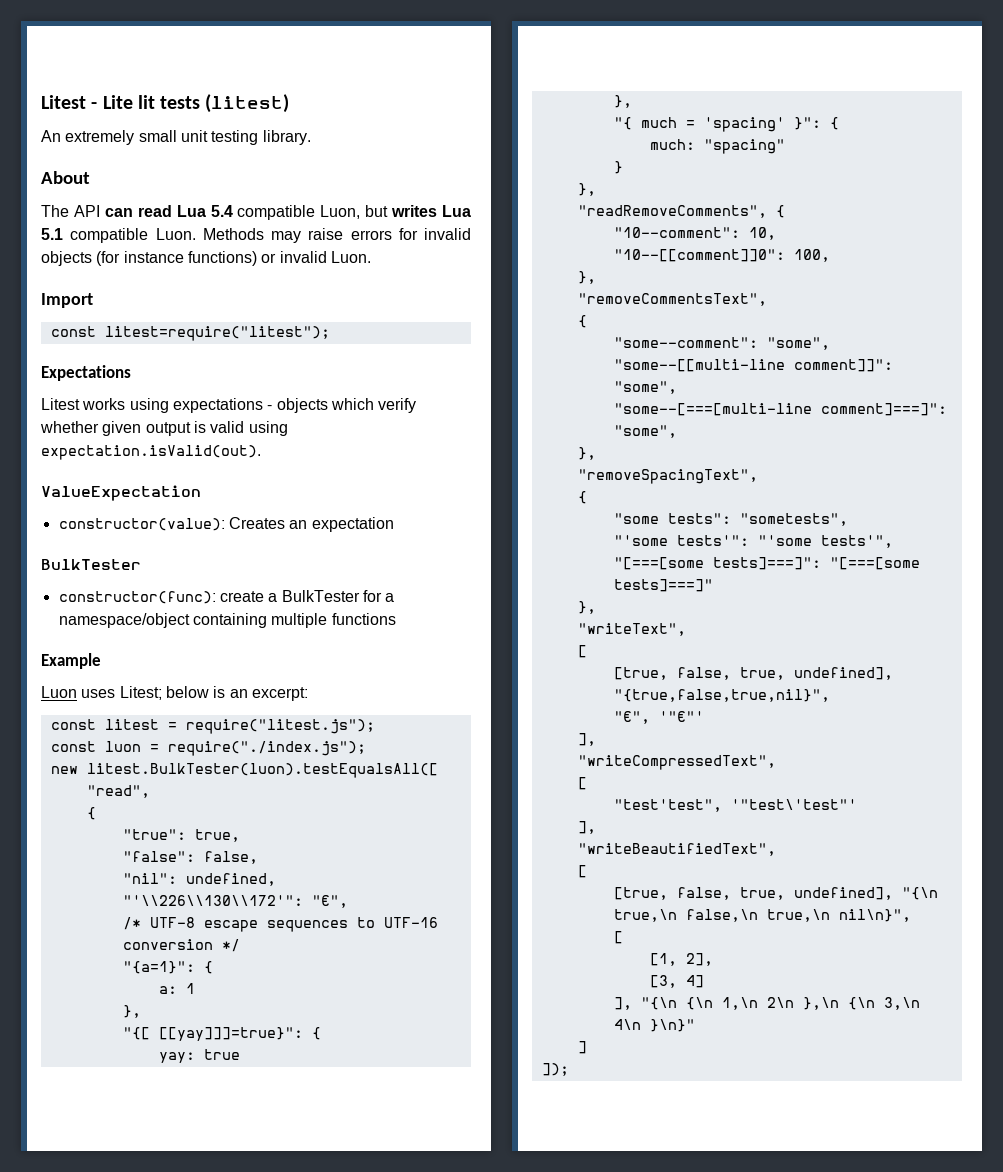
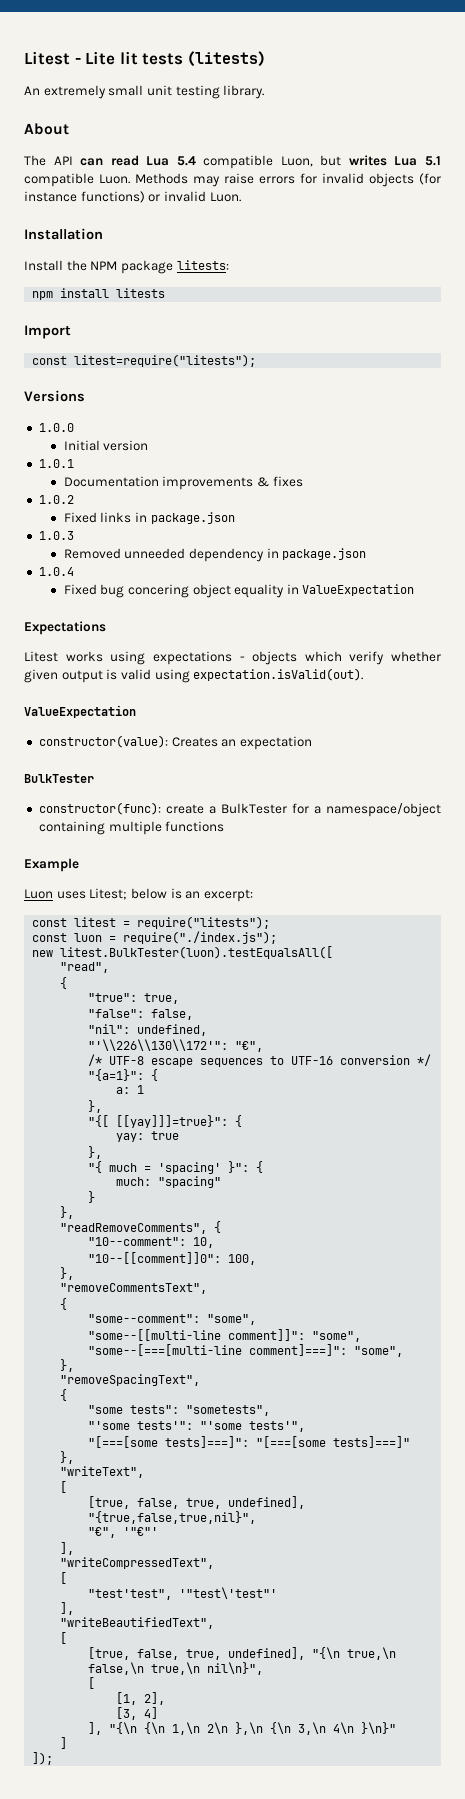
[205,94,290,113] (litest) -> [187,51,265,67] (litests)
[41,293,93,308] [50,326,330,341] Import // const litest=require("litest"); -> [24,228,103,240] [24,260,229,274] [32,288,166,300] [24,325,71,339] [32,354,257,367] [24,390,85,402] [38,423,74,432] [63,440,149,451] [38,459,74,468] [63,476,303,490] [38,495,74,504] [63,512,235,524] [38,531,74,540] [63,548,367,562] [38,567,74,576] [63,584,415,598] Installation // Install the NPM package litests: // npm install litests // Import // const litest=require("litests"); // Versions // 1.0.0 // Initial version // 1.0.1 // Documentation improvements & fixes // 1.0.2 // Fixed links in package.json // 1.0.3 // Removed unneeded dependency in package.json // 1.0.4 // Fixed bug concering object equality in ValueExpectation
[185,719,375,734] require("litest.js"); -> [137,916,271,929] require("litests");

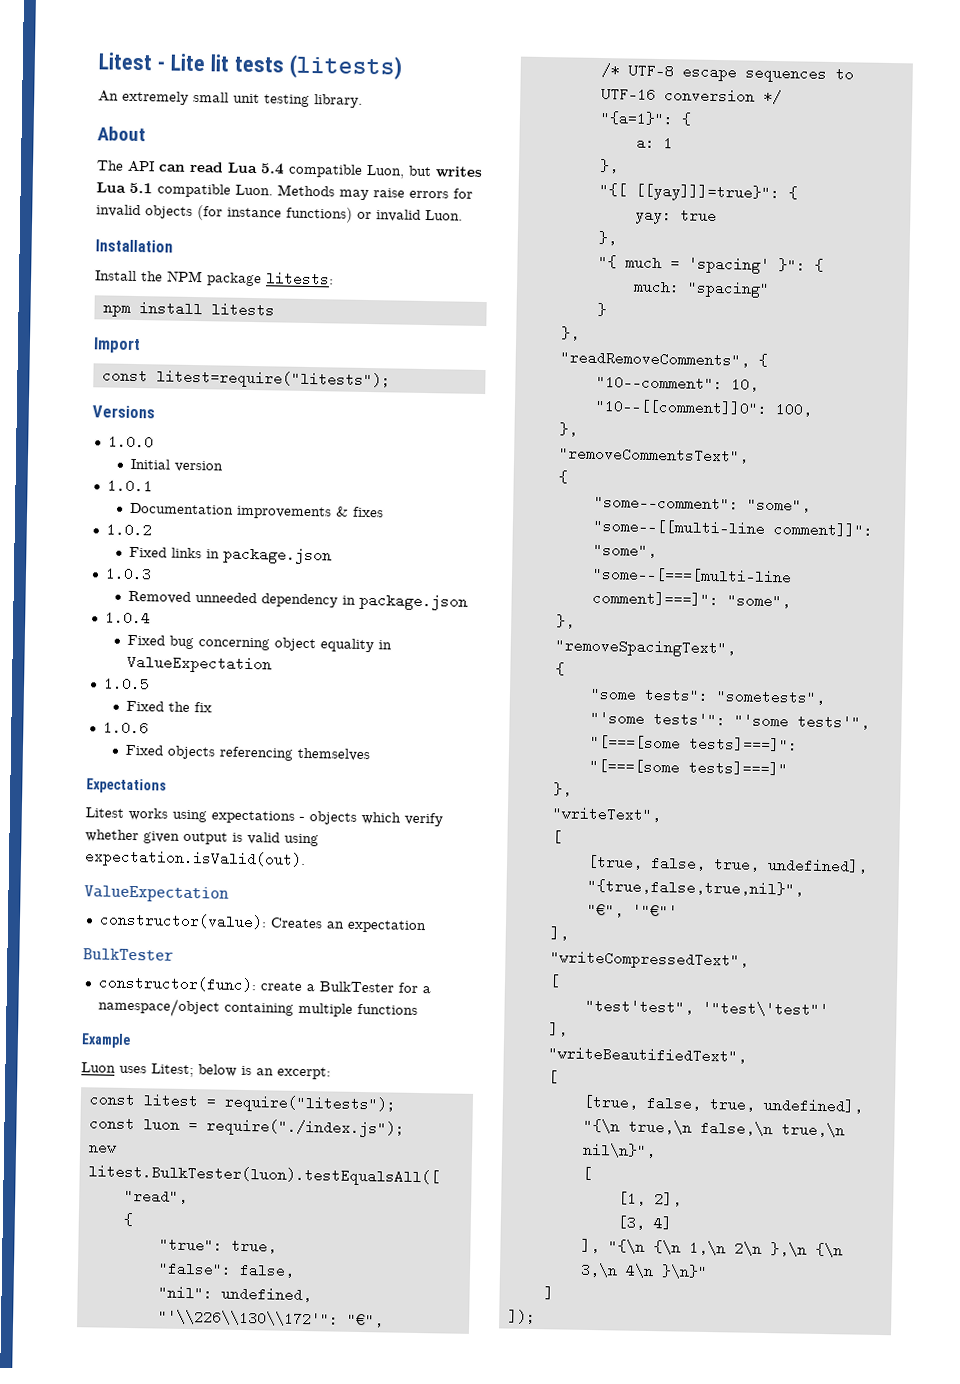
[127,584,189,598] concering -> [198,637,271,651] concerning
(415, 590) none -> [102,676,150,692] [126,700,213,713] [102,720,149,736] [125,744,371,762] // 1.0.5 // Fixed the fix // 1.0.6 // Fixed objects referencing themselves

